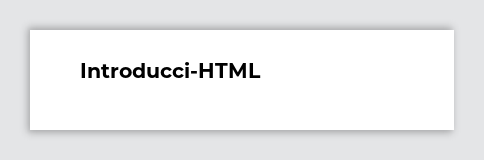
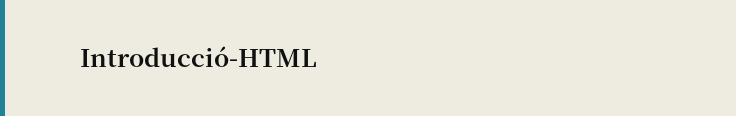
[80,62,261,78] Introducci-HTML -> [80,46,317,67] Introducció-HTML

